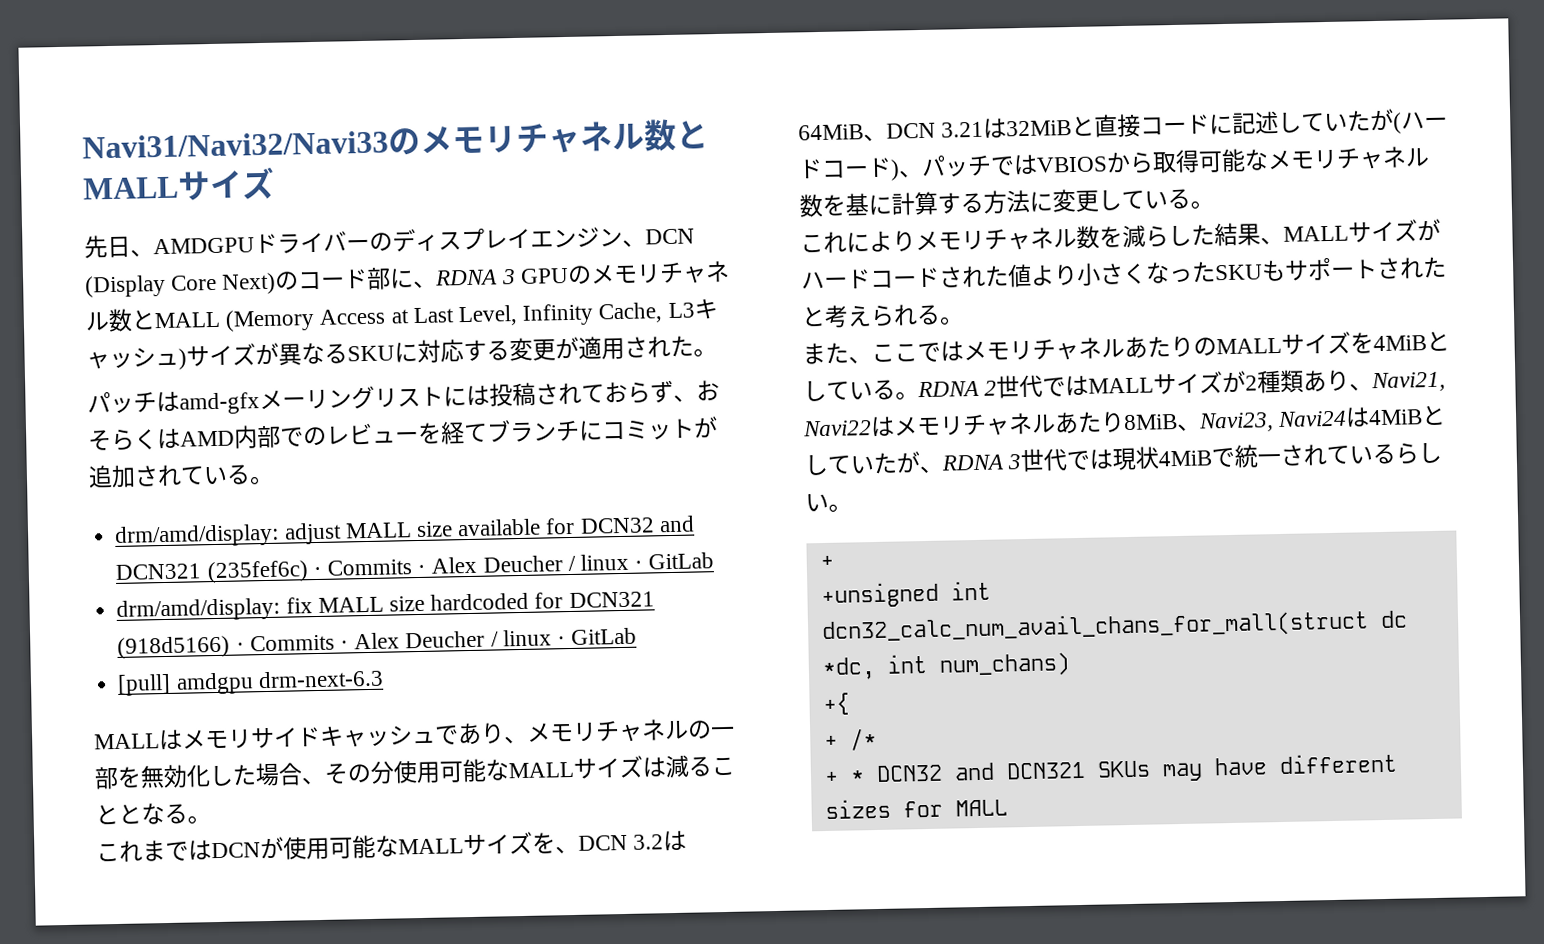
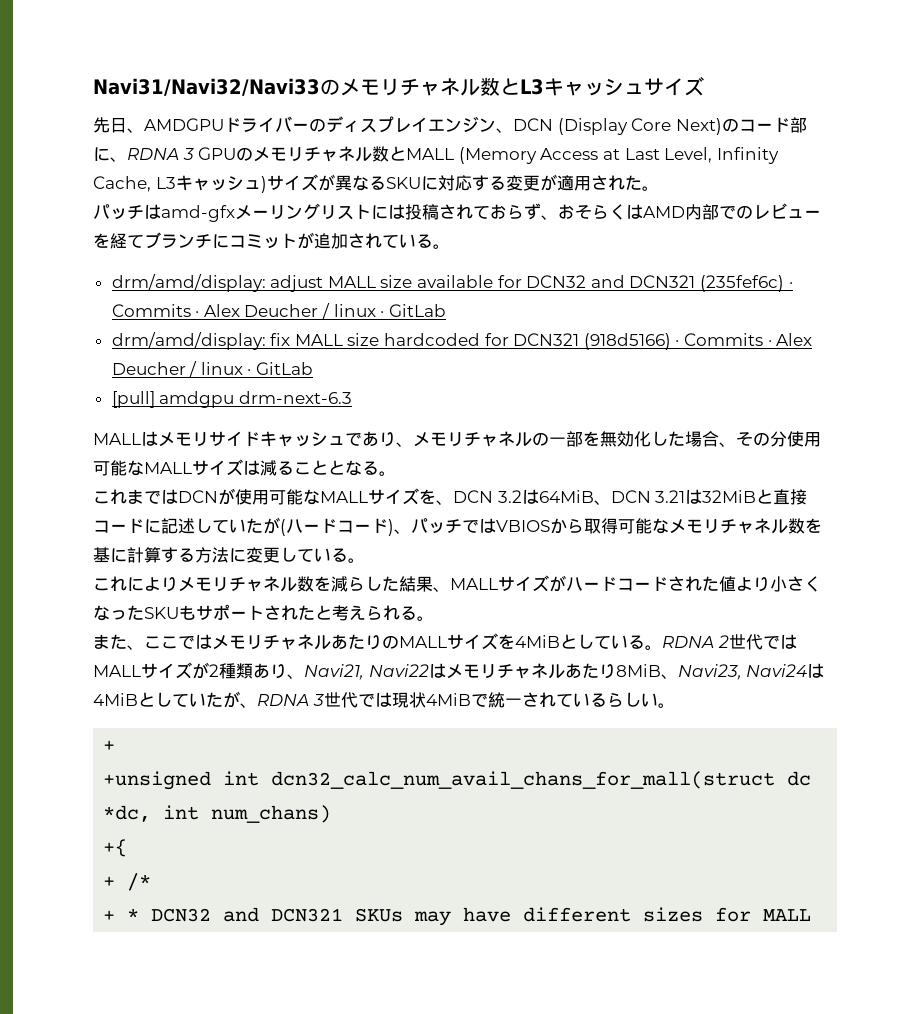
[83,176,179,200] MALL -> [520,78,644,96] L3キャッシュ

